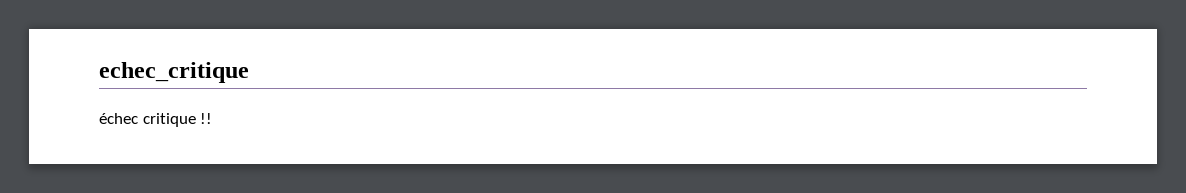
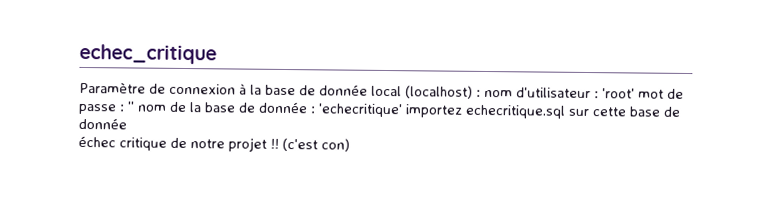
[99,113,213,127] échec critique !! -> [79,81,684,99] [78,101,681,119] [78,117,127,130] [78,135,350,152] Paramètre de connexion à la base de donnée local (localhost) : nom d'utilisateur : 'root' mot de passe : '' nom de la base de donnée : 'echecritique' importez echecritique.sql sur cette base de donnée // échec critique de notre projet !! (c'est con)

